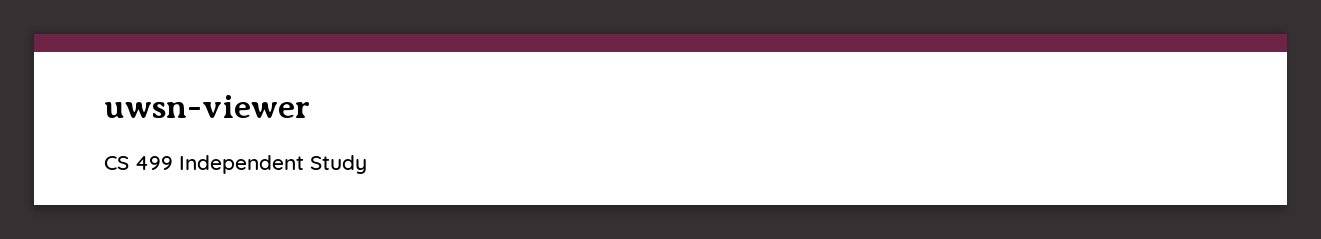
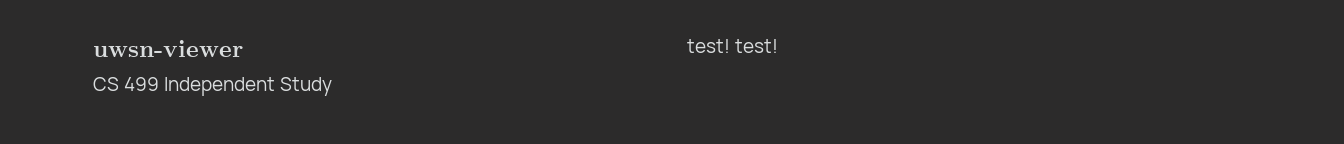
(367, 164) none -> [687,39,779,53] // test! test!

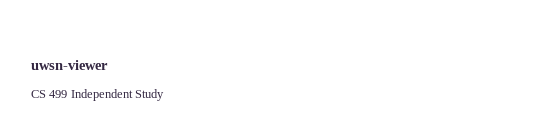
[687,39,779,53] // test! test! -> (165, 95) none

